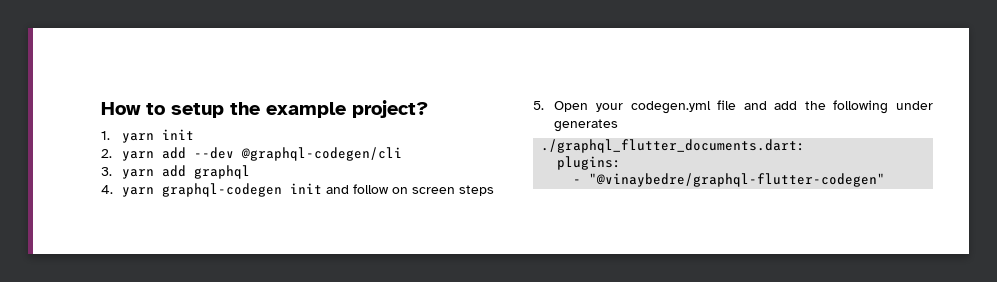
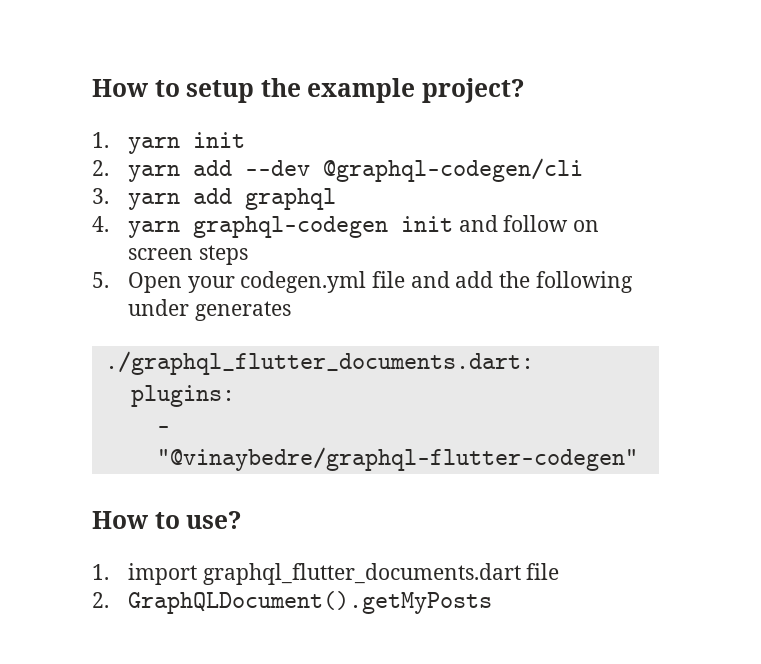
(886, 180) none -> [92,511,242,529] [92,563,560,585] [92,591,492,614] // How to use? // 1. import graphql_flutter_documents.dart file // 2. GraphQLDocument().getMyPosts

